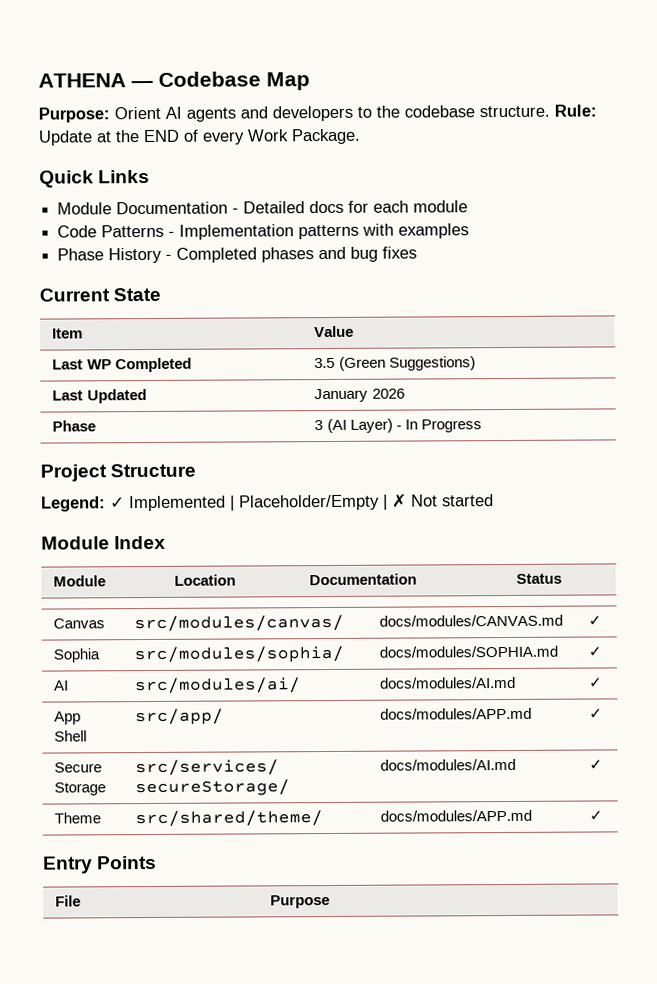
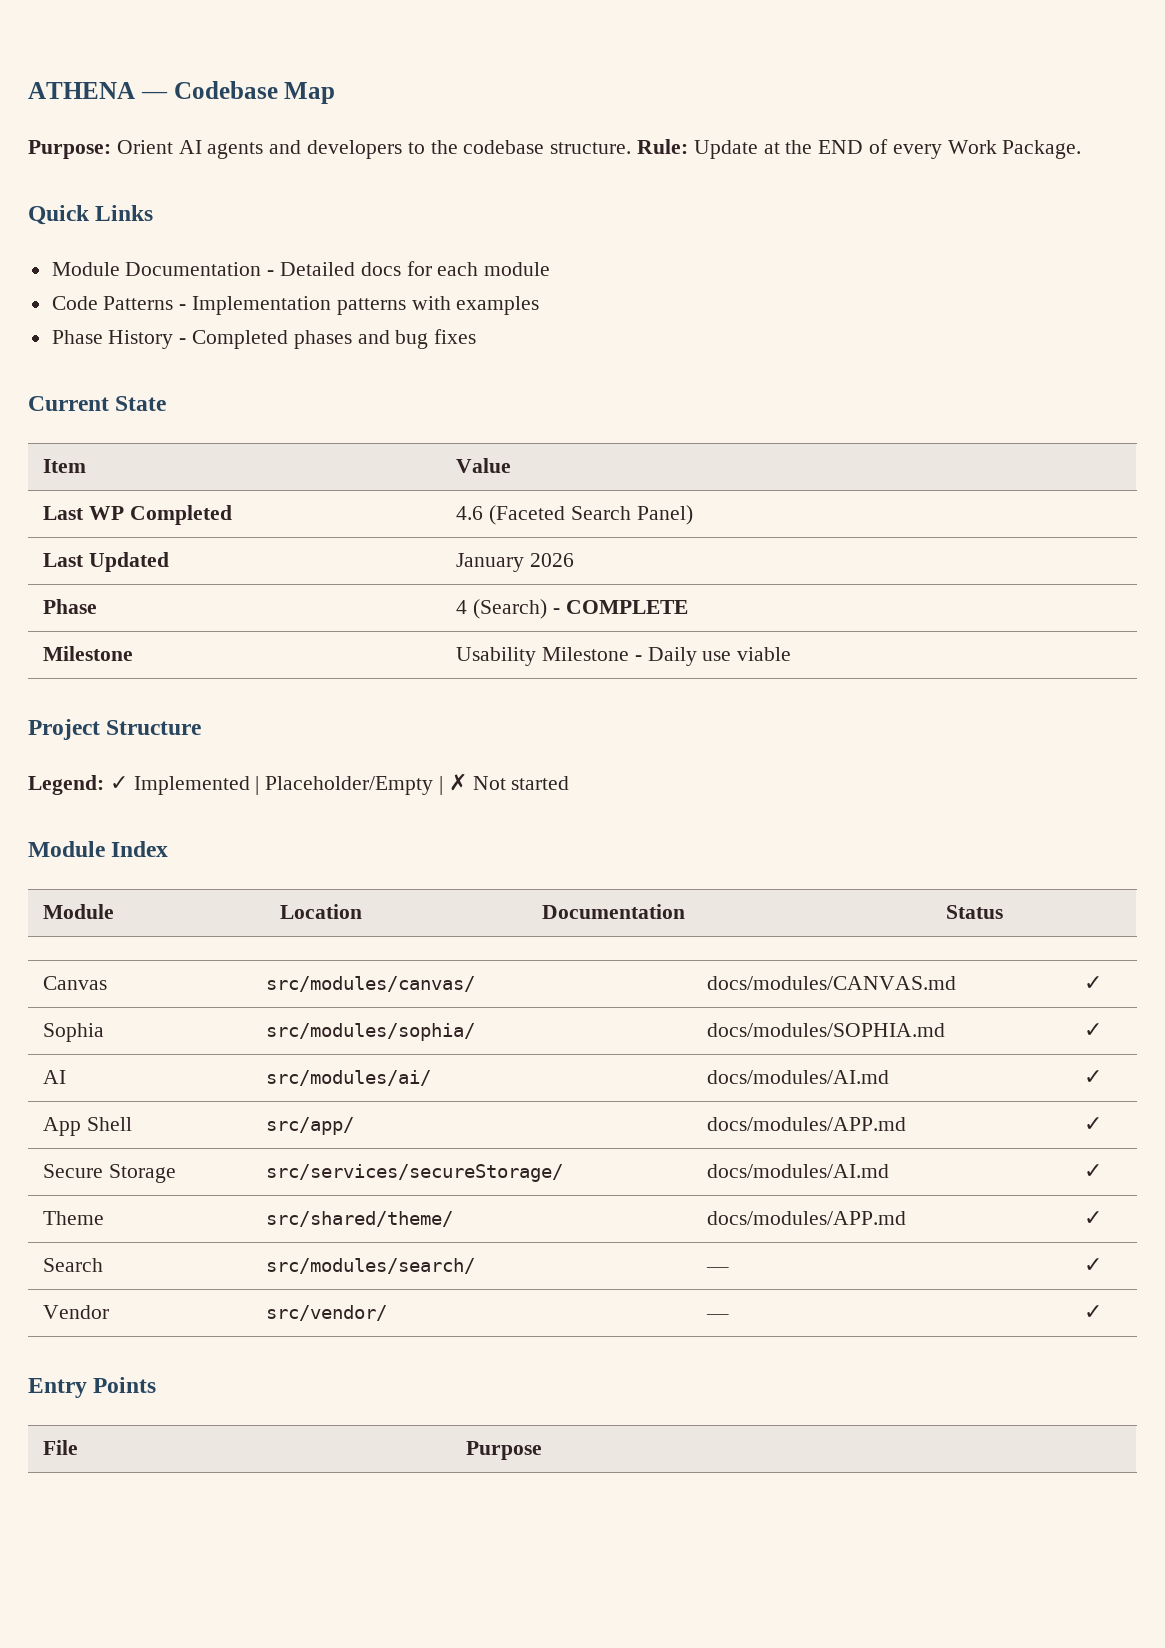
[314,356,476,371] 3.5 (Green Suggestions) -> [456,505,693,525] 4.6 (Faceted Search Panel)
[314,418,482,434] 3 (AI Layer) - In Progress -> [456,599,688,619] [43,646,134,661] [456,647,792,666] 4 (Search) - COMPLETE // Milestone | Usability Milestone - Daily use viable
(604, 815) none -> [43,1258,104,1272] [266,1258,476,1274] [706,1267,730,1272] [1084,1258,1103,1272] [43,1305,110,1319] [266,1305,388,1321] [706,1314,730,1319] [1084,1305,1103,1319] // Search | src/modules/search/ | — | ✓ // Vendor | src/vendor/ | — | ✓

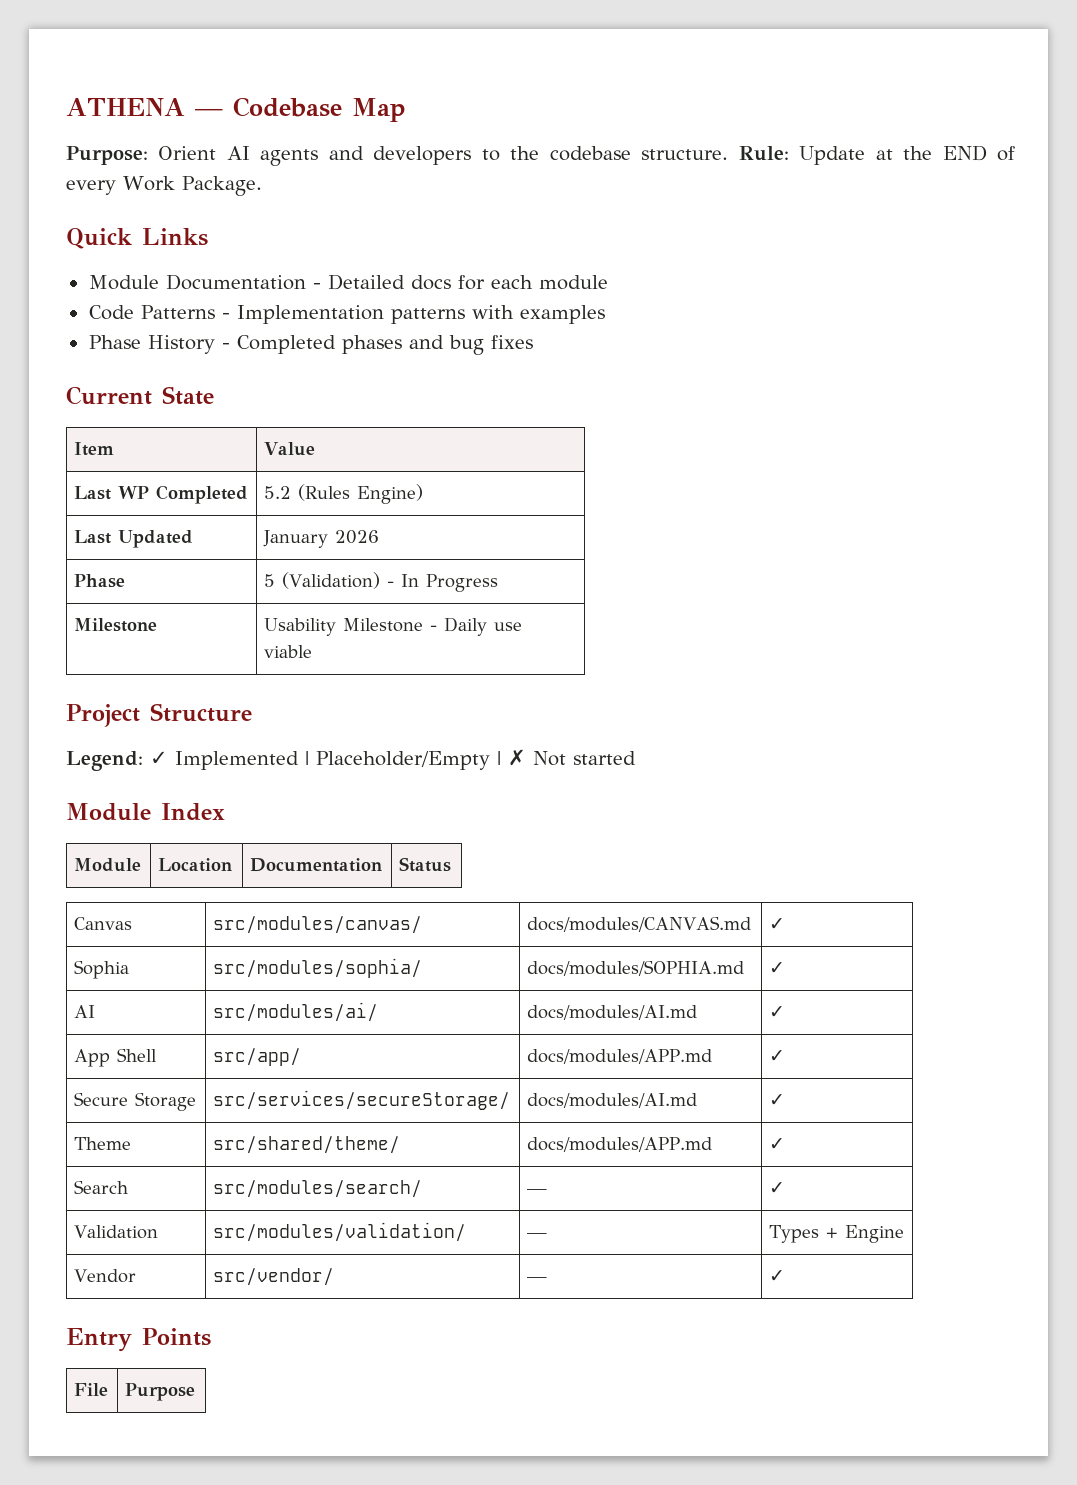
[456,505,693,525] 4.6 (Faceted Search Panel) -> [264,484,424,504] 5.2 (Rules Engine)
[456,599,688,619] 4 (Search) - COMPLETE -> [264,572,499,592] 5 (Validation) - In Progress
(1103, 1265) none -> [74,1225,159,1239] [213,1222,467,1242] [527,1233,548,1238] [769,1225,905,1243] // Validation | src/modules/validation/ | — | Types + Engine

